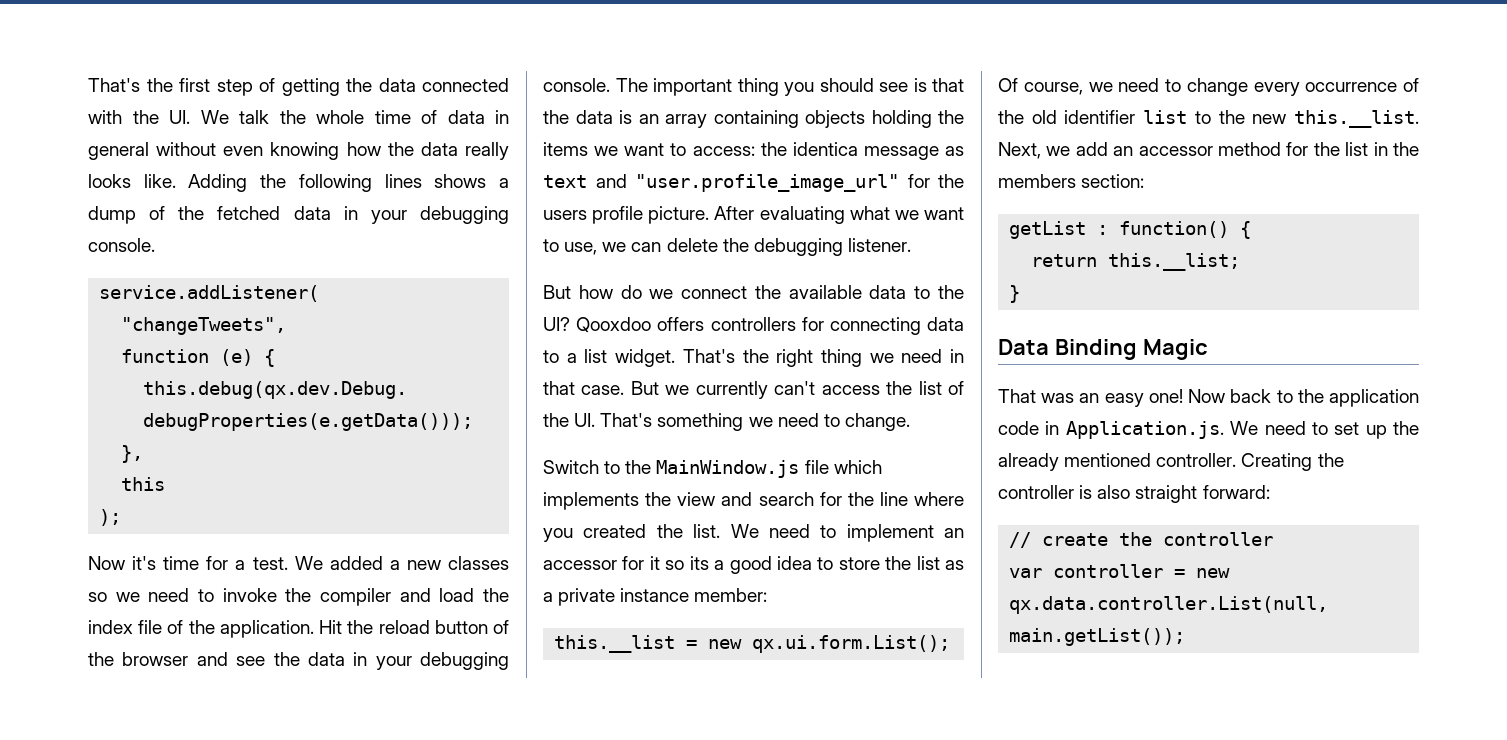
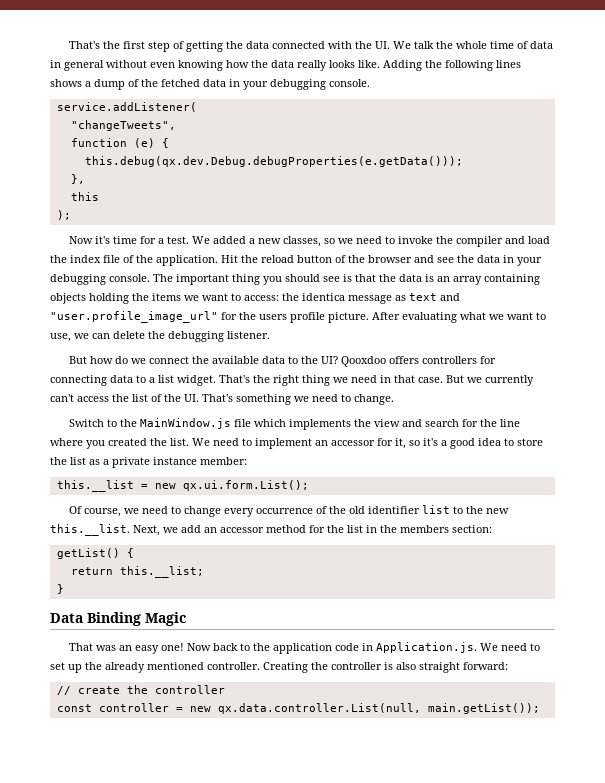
[448,556,509,570] classes -> [283,236,322,247] classes,
[649,556,709,570] it so its -> [395,438,438,449] it, so it's
[1009,221,1230,239] getList : function() -> [56,548,120,559] getList()
[1009,568,1043,578] var -> [56,704,92,712] const

